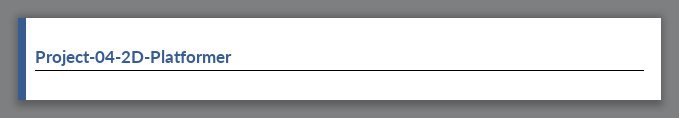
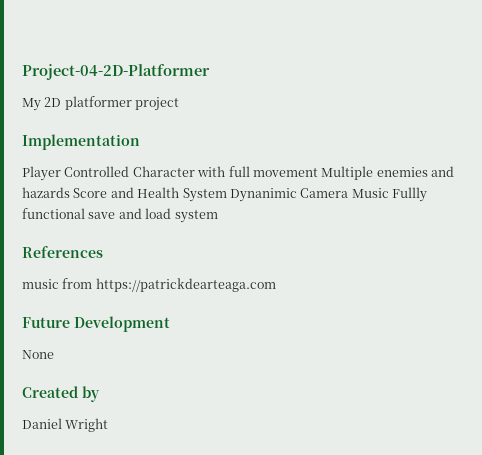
(232, 58) none -> [22,96,180,111] [22,134,140,150] [22,166,454,181] [22,187,427,202] [22,208,218,223] [22,246,103,258] [22,278,276,292] [22,316,170,332] [22,350,54,359] [22,386,100,402] [22,418,109,432] // My 2D platformer project // Implementation // Player Controlled Character with full movement Multiple enemies and hazards Score and Health System Dynanimic Camera Music Fullly functional save and load system // References // music from https://patrickdearteaga.com // Future Development // None // Created by // Daniel Wright

